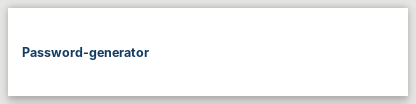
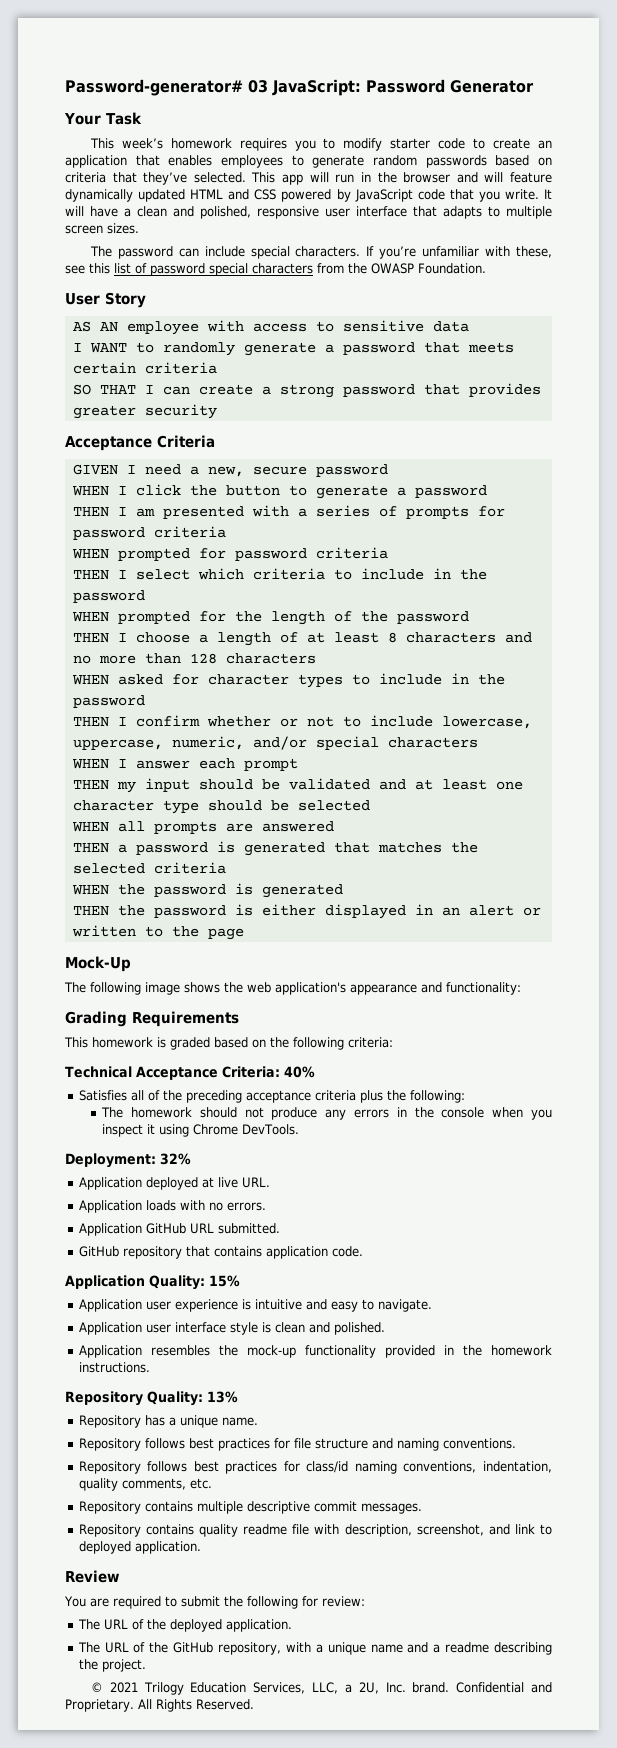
[22,47,149,60] Password-generator -> [65,79,534,96] [64,112,142,125] [89,138,552,151] [65,155,552,168] [65,172,553,185] [65,189,552,202] [65,206,552,219] [65,223,139,234] [89,246,552,259] [65,263,486,276] [65,292,146,308] [72,320,469,335] [72,342,514,356] [72,362,217,374] [72,383,541,398] [72,404,217,419] [65,435,215,451] [72,464,388,477] [71,484,487,499] [72,505,505,519] [72,526,226,540] [71,547,388,561] [72,568,487,580] [72,590,145,603] [71,611,469,625] [72,632,532,646] [72,653,316,664] [71,673,505,688] [72,695,145,708] [72,715,532,729] [72,736,478,750] [71,758,298,771] [72,778,523,793] [72,800,370,814] [71,821,334,834] [72,841,478,856] [72,862,226,874] [71,883,343,898] [72,904,541,919] [71,925,244,940] [65,956,131,972] [64,982,521,995] [65,1011,239,1027] [64,1037,393,1050] [65,1066,315,1080] [78,1090,465,1103] [101,1107,552,1120] [102,1124,300,1137] [65,1153,191,1168] [78,1177,270,1190] [78,1200,266,1213] [78,1223,280,1236] [78,1246,363,1259] [65,1275,240,1290] [78,1299,432,1312] [78,1322,385,1335] [78,1345,552,1358] [78,1362,150,1373] [65,1391,238,1406] [78,1415,258,1428] [78,1438,516,1451] [78,1461,552,1474] [78,1478,212,1491] [78,1501,422,1514] [78,1524,552,1537] [78,1541,201,1554] [65,1570,119,1583] [64,1596,365,1609] [77,1619,292,1632] [77,1642,553,1655] [78,1659,146,1672] [90,1682,552,1695] [65,1699,254,1712] Password-generator# 03 JavaScript: Password Generator // Your Task // This week’s homework requires you to modify starter code to create an application that enables employees to generate random passwords based on criteria that they’ve selected. This app will run in the browser and will feature dynamically updated HTML and CSS powered by JavaScript code that you write. It will have a clean and polished, responsive user interface that adapts to multiple screen sizes. // The password can include special characters. If you’re unfamiliar with these, see this list of password special characters from the OWASP Foundation. // User Story // AS AN employee with access to sensitive data // I WANT to randomly generate a password that meets certain criteria // SO THAT I can create a strong password that provides greater security // Acceptance Criteria // GIVEN I need a new, secure password // WHEN I click the button to generate a password // THEN I am presented with a series of prompts for password criteria // WHEN prompted for password criteria // THEN I select which criteria to include in the password // WHEN prompted for the length of the password // THEN I choose a length of at least 8 characters and no more than 128 characters // WHEN asked for character types to include in the password // THEN I confirm whether or not to include lowercase, uppercase, numeric, and/or special characters // WHEN I answer each prompt // THEN my input should be validated and at least one character type should be selected // WHEN all prompts are answered // THEN a password is generated that matches the selected criteria // WHEN the password is generated // THEN the password is either displayed in an alert or written to the page // Mock-Up // The following image shows the web application's appearance and functionality: // Grading Requirements // This homework is graded based on the following criteria: // Technical Acceptance Criteria: 40% // Satisfies all of the preceding acceptance criteria plus the following: // The homework should not produce any errors in the console when you inspect it using Chrome DevTools. // Deployment: 32% // Application deployed at live URL. // Application loads with no errors. // Application GitHub URL submitted. // GitHub repository that contains application code. // Application Quality: 15% // Application user experience is intuitive and easy to navigate. // Application user interface style is clean and polished. // Application resembles the mock-up functionality provided in the homework instructions. // Repository Quality: 13% // Repository has a unique name. // Repository follows best practices for file structure and naming conventions. // Repository follows best practices for class/id naming conventions, indentation, quality comments, etc. // Repository contains multiple descriptive commit messages. // Repository contains quality readme file with description, screenshot, and link to deployed application. // Review // You are required to submit the following for review: // The URL of the deployed application. // The URL of the GitHub repository, with a unique name and a readme describing the project. // © 2021 Trilogy Education Services, LLC, a 2U, Inc. brand. Confidential and Proprietary. All Rights Reserved.

